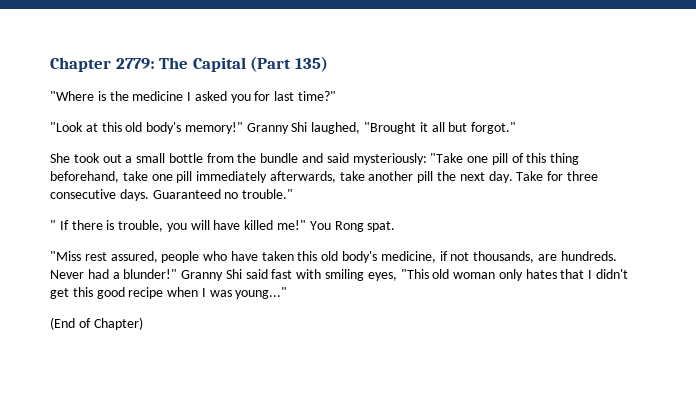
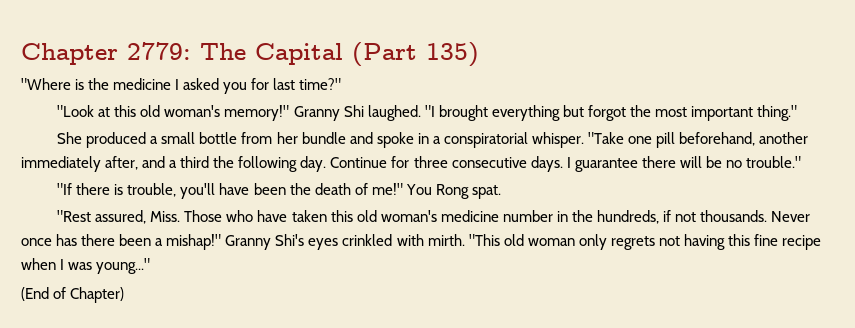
[146,122,182,134] body's -> [164,105,221,117] woman's
[311,122,517,134] laughed, "Brought it all but forgot." -> [367,105,798,121] laughed. "I brought everything but forgot the most important thing."
[73,153,122,163] took out -> [86,132,147,148] produced
[237,153,257,163] the -> [276,132,298,144] her
[326,153,580,165] [50,171,598,183] [50,189,221,201] said mysteriously: "Take one pill of this thing beforehand, take one pill immediately afterwards, take another pill the next day. Take for three consecutive days. Guaranteed -> [376,132,809,148] [21,156,722,172] spoke in a conspiratorial whisper. "Take one pill beforehand, another immediately after, and a third the following day. Continue for three consecutive days. I guarantee there will be
[50,220,69,230] " If -> [57,183,73,195] "If
[166,220,274,232] you will have killed -> [180,183,368,199] you'll have been the death of
[50,251,200,263] "Miss rest assured, people -> [57,210,223,224] "Rest assured, Miss. Those
[342,251,617,263] [50,269,629,281] [50,287,125,299] body's medicine, if not thousands, are hundreds. Never had a blunder!" Granny Shi said fast with smiling eyes, "This old woman only hates that I didn't get this good -> [380,210,811,224] [21,234,778,250] woman's medicine number in the hundreds, if not thousands. Never once has there been a mishap!" Granny Shi's eyes crinkled with mirth. "This old woman only regrets not having this fine

